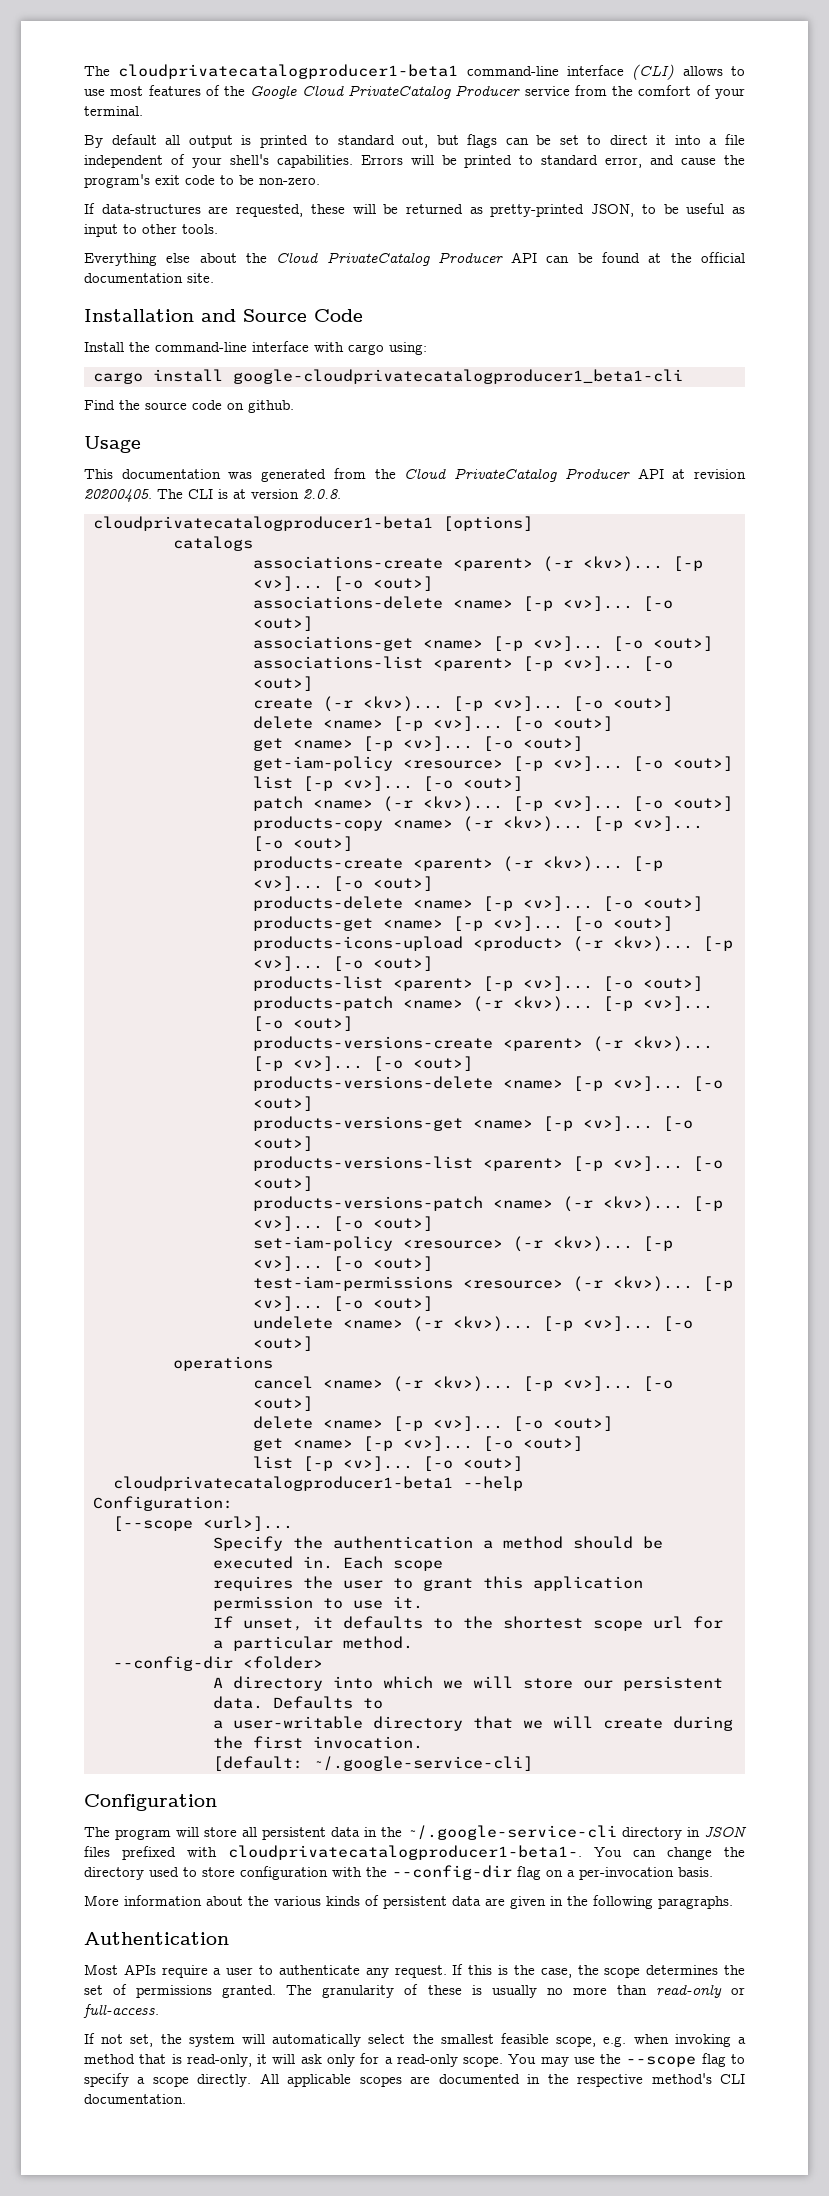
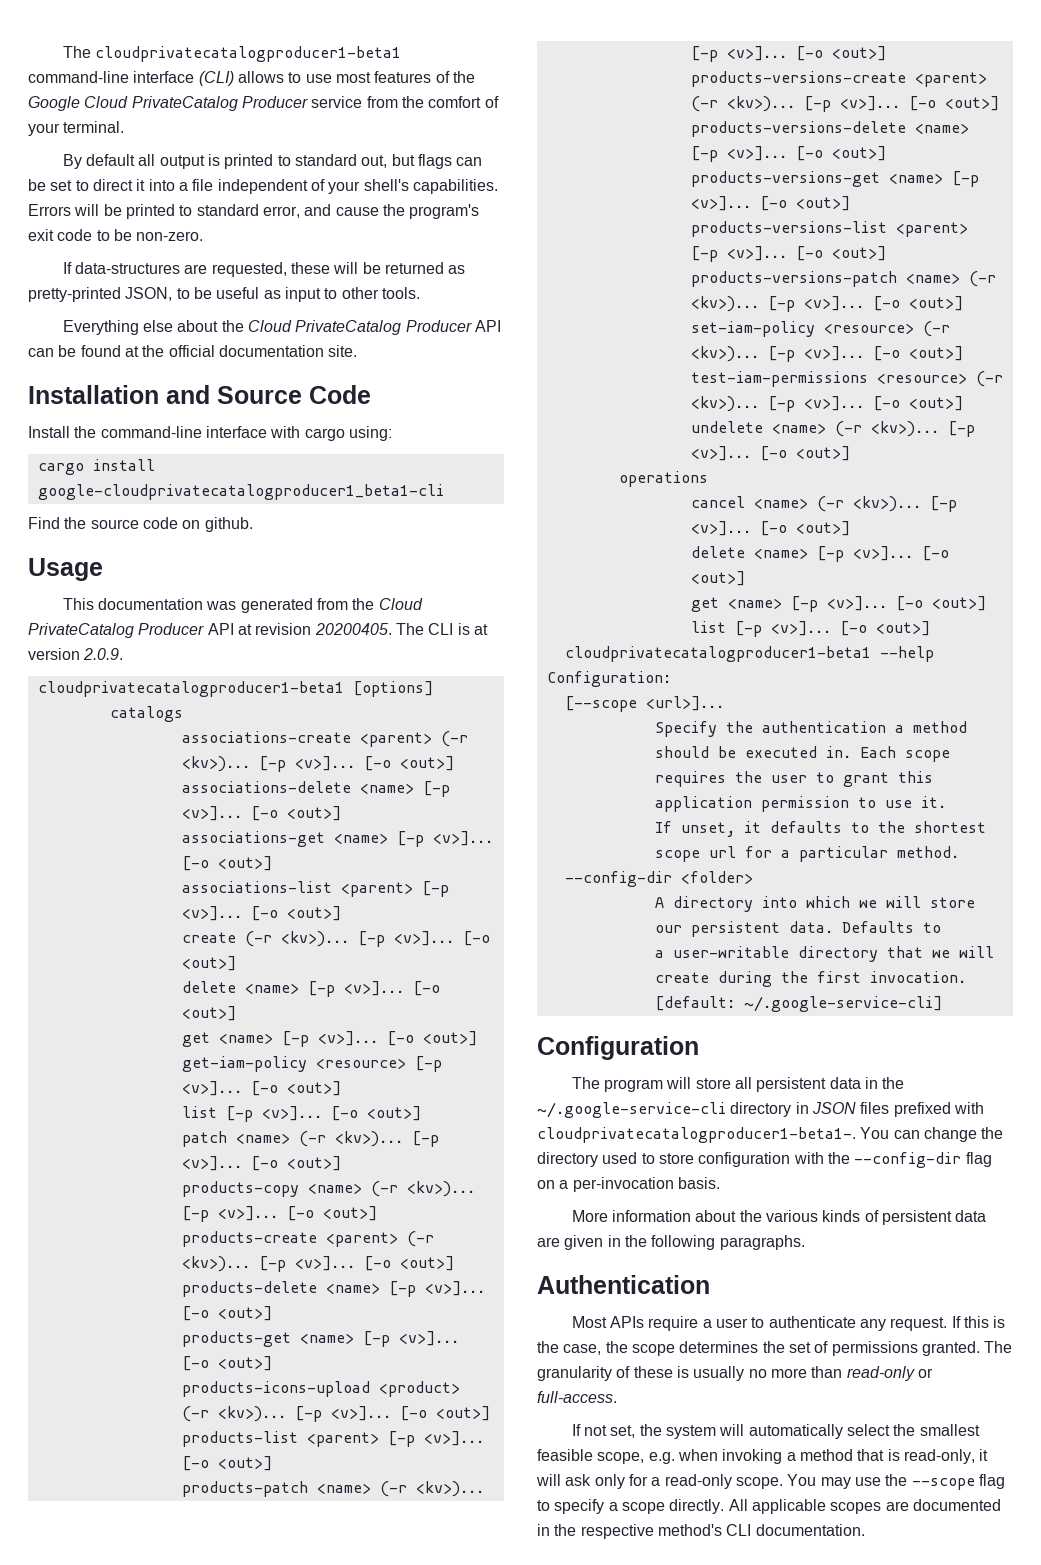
[303,489,341,499] 2.0.8. -> [83,648,124,660] 2.0.9.

